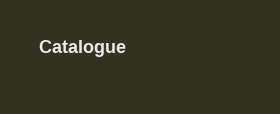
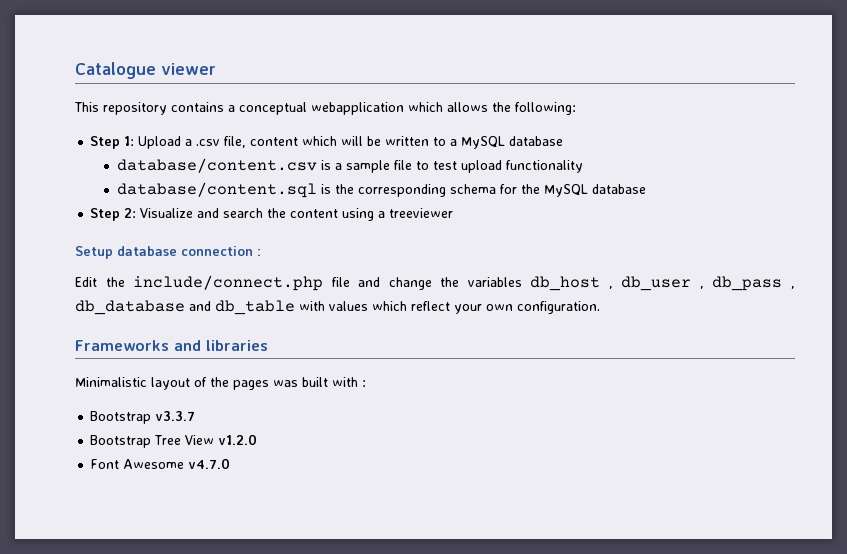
(126, 48) none -> [161,63,216,75] [74,102,576,115] [90,136,564,149] [116,158,583,173] [116,182,646,198] [90,208,454,221] [75,246,261,259] [75,275,796,291] [75,300,600,315] [75,340,268,351] [75,377,366,390] [90,411,196,424] [90,434,258,448] [90,458,231,469] viewer // This repository contains a conceptual webapplication which allows the following: // Step 1: Upload a .csv file, content which will be written to a MySQL database // database/content.csv is a sample file to test upload functionality // database/content.sql is the corresponding schema for the MySQL database // Step 2: Visualize and search the content using a treeviewer // Setup database connection : // Edit the include/connect.php file and change the variables db_host , db_user , db_pass , db_database and db_table with values which reflect your own configuration. // Frameworks and libraries // Minimalistic layout of the pages was built with : // Bootstrap v3.3.7 // Bootstrap Tree View v1.2.0 // Font Awesome v4.7.0

